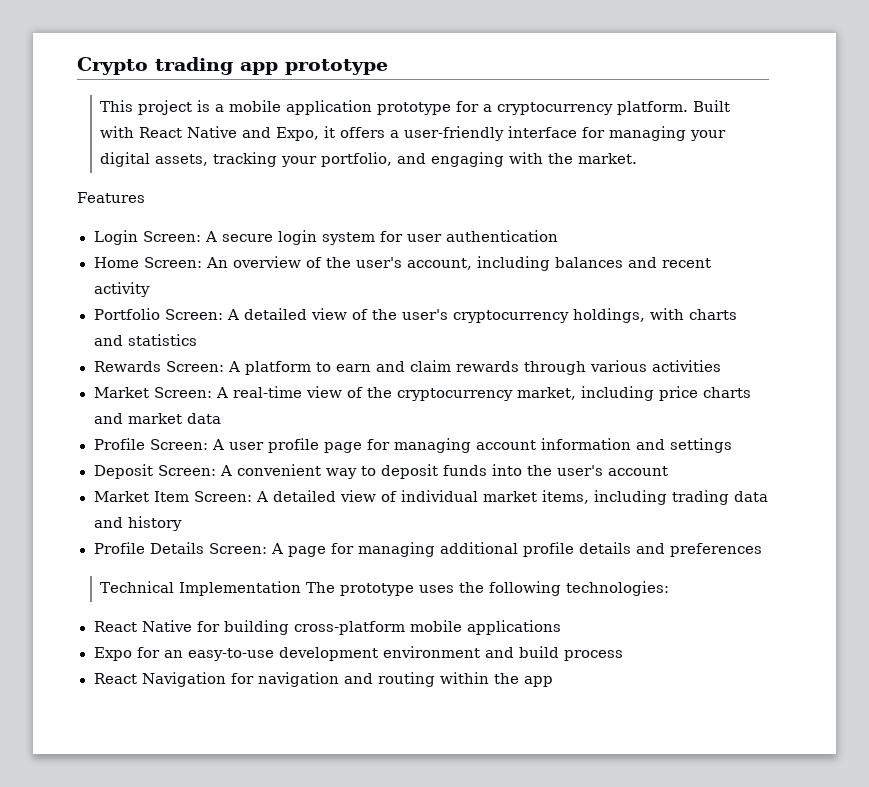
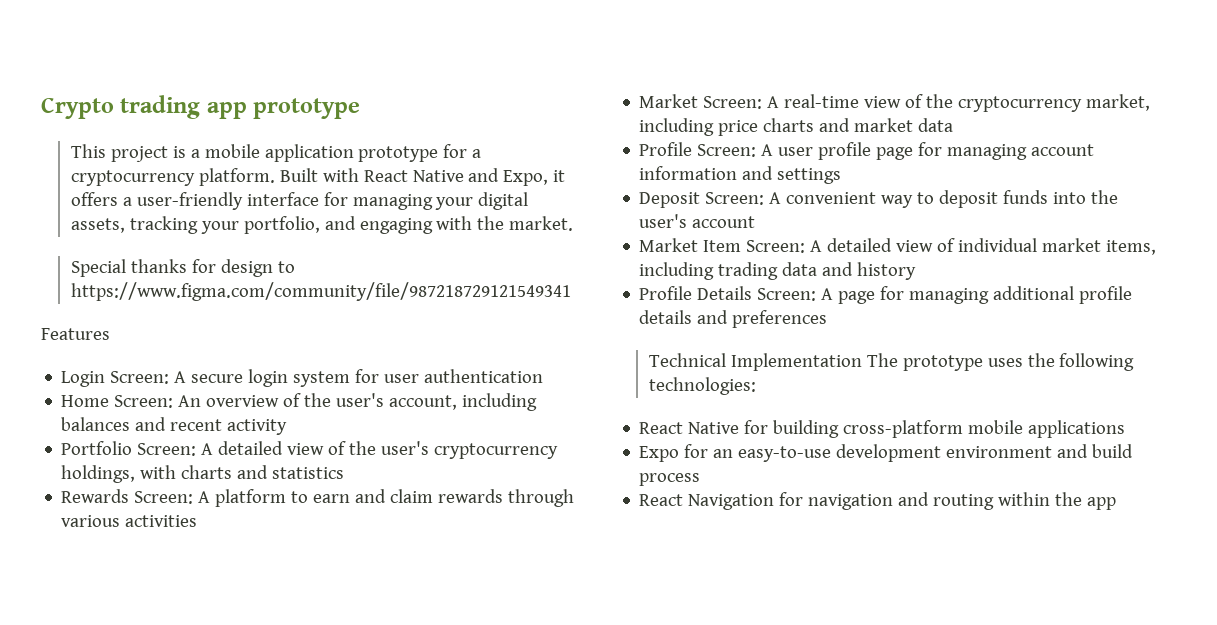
(638, 158) none -> [70,259,295,277] [70,282,571,301] // Special thanks for design to https://www.figma.com/community/file/987218729121549341

